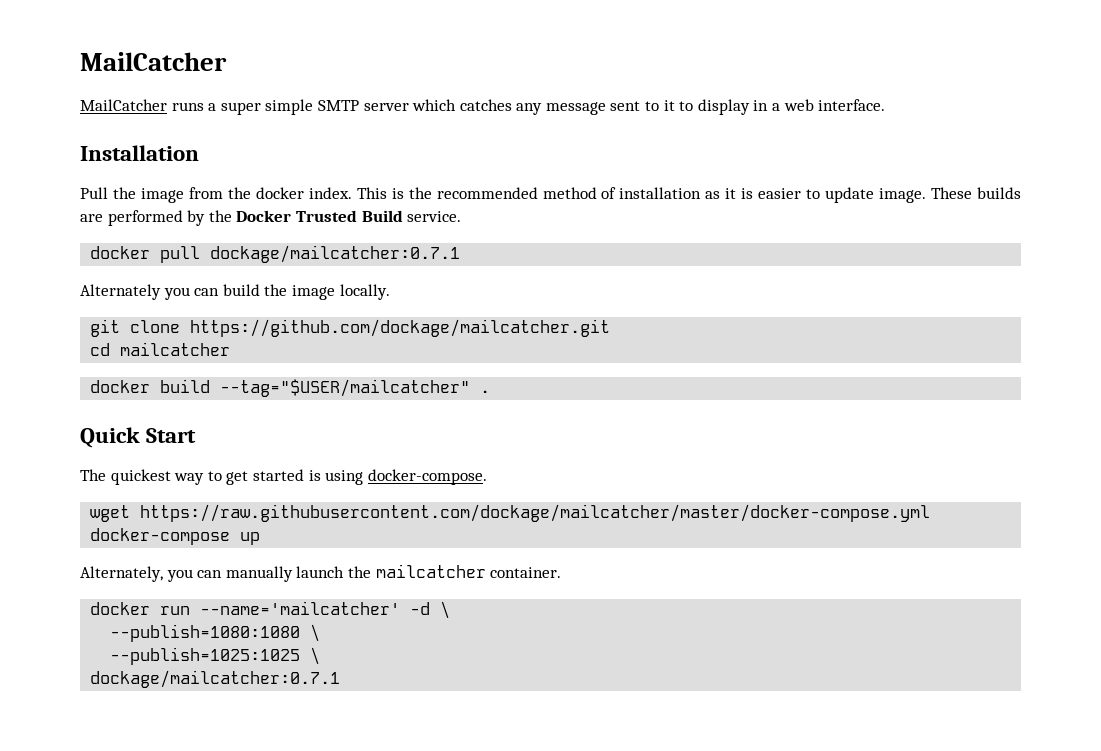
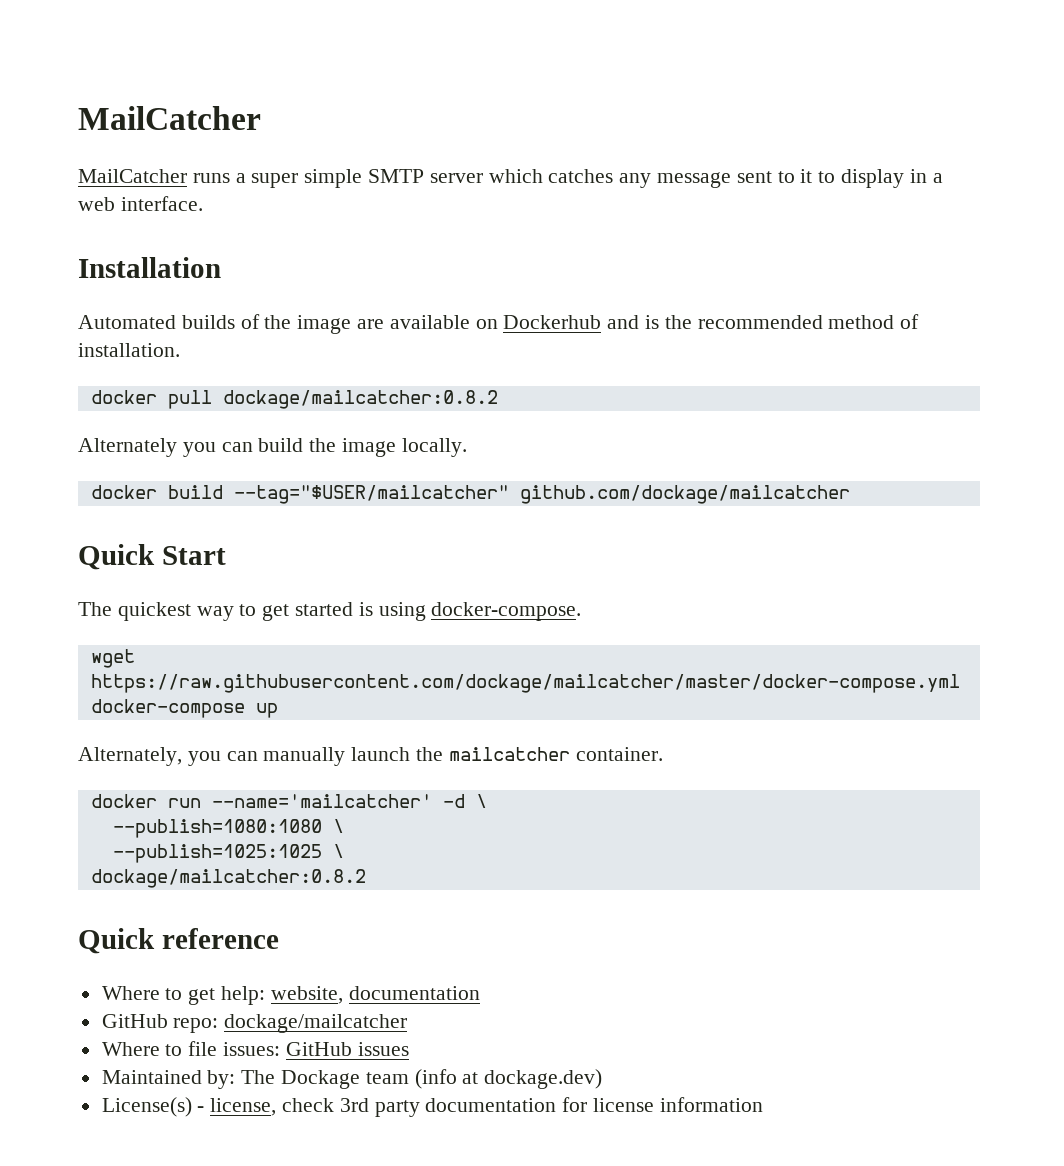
[80,187,387,203] Pull the image from the docker index. This -> [78,314,640,334] Automated builds of the image are available on Dockerhub and
[619,187,1022,203] [80,210,462,226] installation as it is easier to update image. These builds are performed by the Docker Trusted Build service. -> [78,343,180,357] installation.
[210,245,461,263] dockage/mailcatcher:0.7.1 -> [222,390,498,409] dockage/mailcatcher:0.8.2
[90,319,611,337] [90,342,231,356] // git clone https://github.com/dockage/mailcatcher.git // cd mailcatcher -> (467, 447) none
[480,390,491,393] . -> [519,485,850,504] github.com/dockage/mailcatcher
[90,670,341,688] dockage/mailcatcher:0.7.1 -> [90,869,366,888] [78,928,279,954] [101,986,480,1005] [101,1014,408,1033] [101,1041,409,1056] [101,1069,603,1089] [101,1097,763,1117] dockage/mailcatcher:0.8.2 // Quick reference // Where to get help: website, documentation // GitHub repo: dockage/mailcatcher // Where to file issues: GitHub issues // Maintained by: The Dockage team (info at dockage.dev) // License(s) - license, check 3rd party documentation for license information

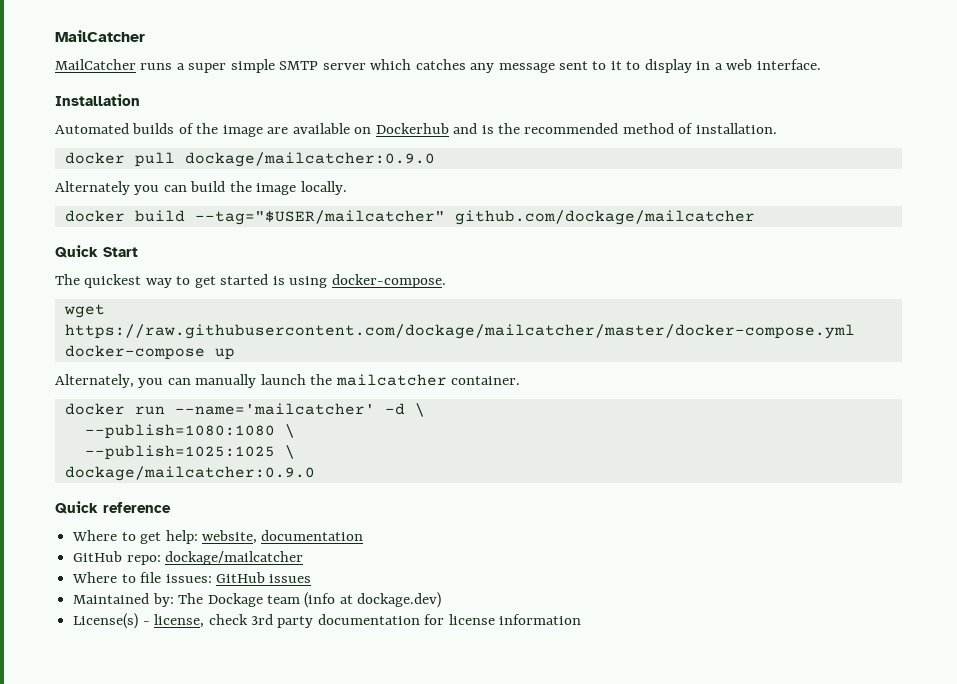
[222,390,498,409] dockage/mailcatcher:0.8.2 -> [184,152,435,167] dockage/mailcatcher:0.9.0
[90,869,366,888] dockage/mailcatcher:0.8.2 -> [64,466,315,481] dockage/mailcatcher:0.9.0

